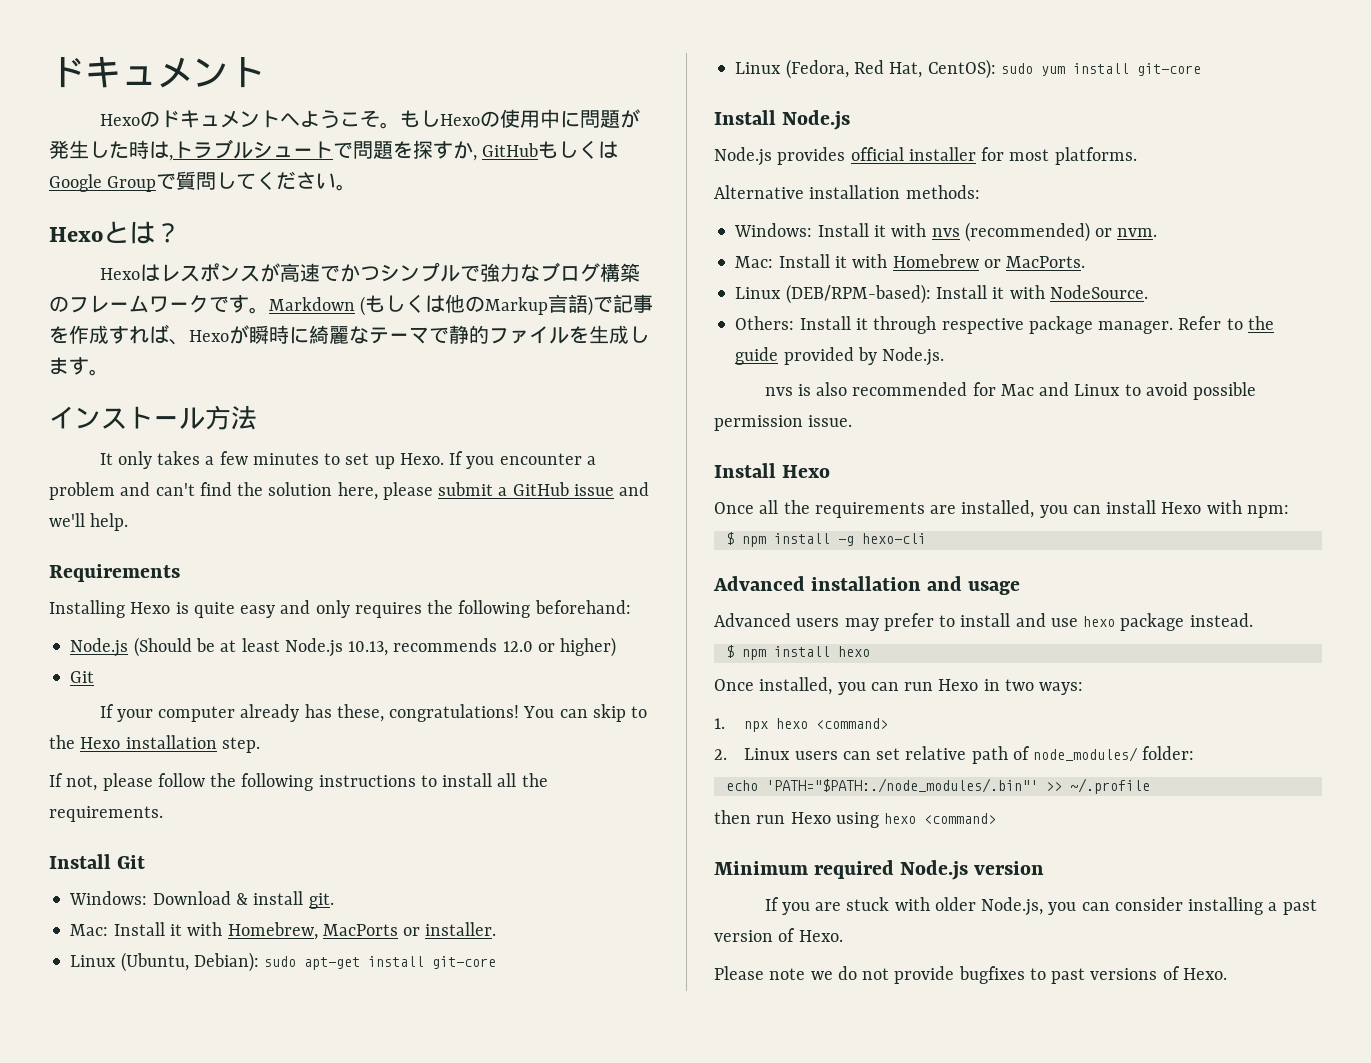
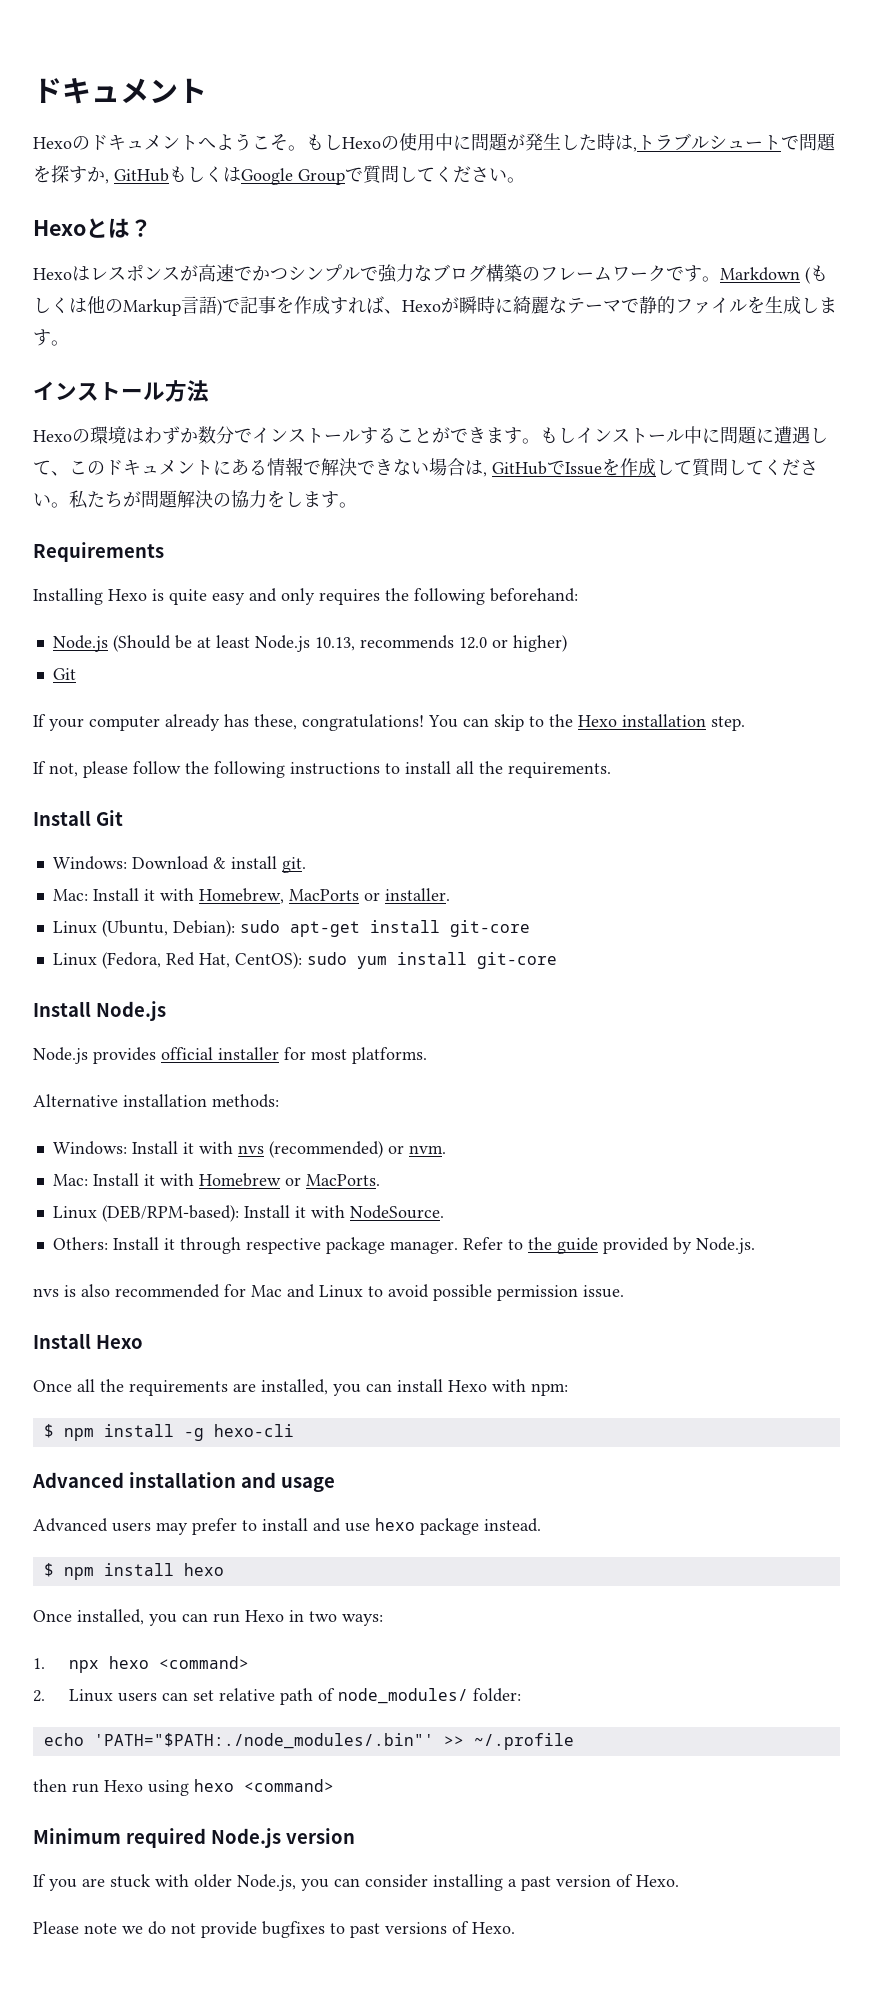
[99,451,596,469] [49,482,650,500] [49,513,129,531] It only takes a few minutes to set up Hexo. If you encounter a problem and can't find the solution here, please submit a GitHub issue and we'll help. -> [33,426,828,444] [33,457,818,477] [33,490,357,509] Hexoの環境はわずか数分でインストールすることができます。もしインストール中に問題に遭遇して、このドキュメントにある情報で解決できない場合は, GitHubでIssueを作成して質問してください。私たちが問題解決の協力をします。

